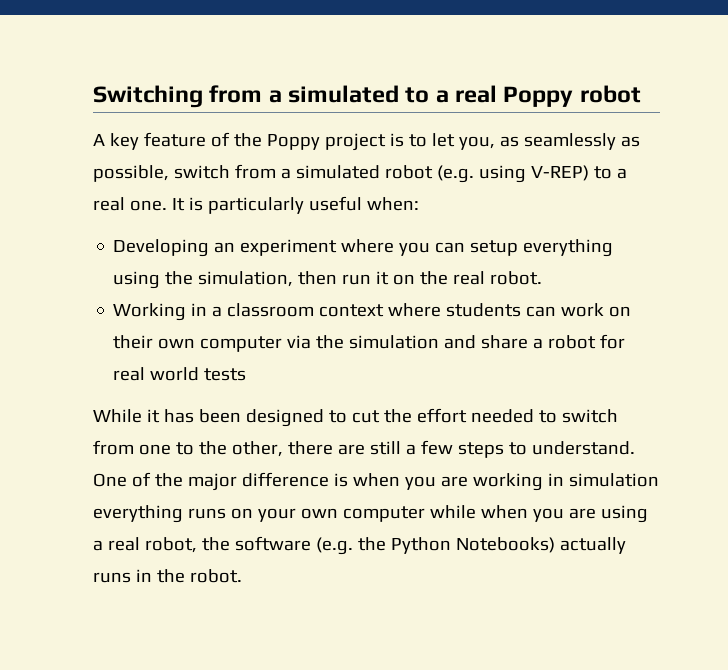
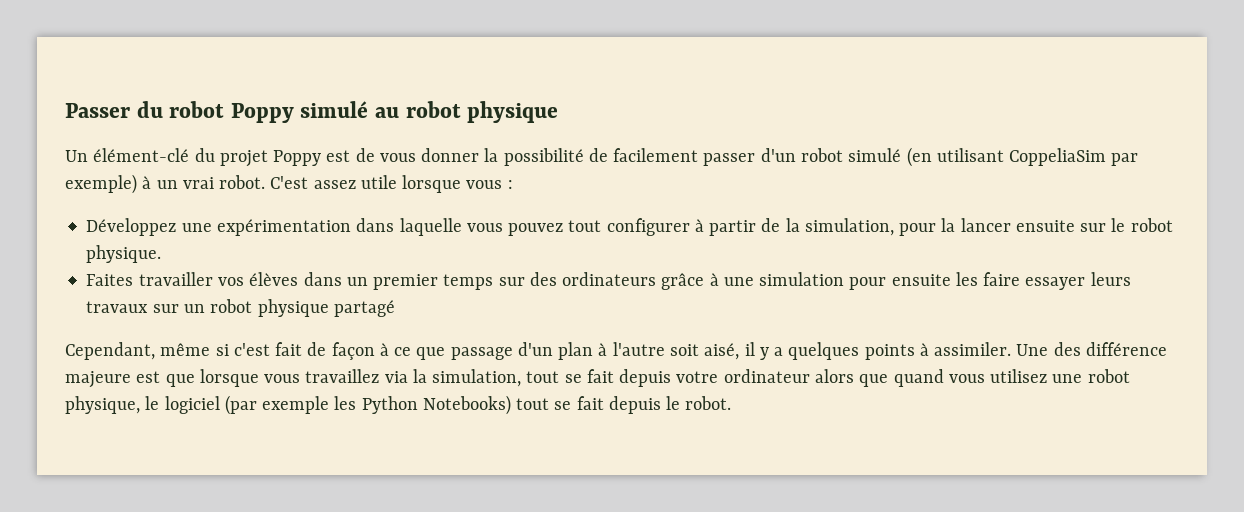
[93,85,641,108] [93,132,640,151] [93,164,627,183] [93,196,419,214] [113,239,614,257] [113,271,543,289] [113,303,632,321] [113,334,626,352] [113,367,247,381] [93,408,618,427] [93,440,635,458] [93,472,659,491] [93,505,648,523] [93,536,626,555] [93,569,185,583] Switching from a simulated to a real Poppy robot // A key feature of the Poppy project is to let you, as seamlessly as possible, switch from a simulated robot (e.g. using V-REP) to a real one. It is particularly useful when: // Developing an experiment where you can setup everything using the simulation, then run it on the real robot. // Working in a classroom context where students can work on their own computer via the simulation and share a robot for real world tests // While it has been designed to cut the effort needed to switch from one to the other, there are still a few steps to understand. One of the major difference is when you are working in simulation everything runs on your own computer while when you are using a real robot, the software (e.g. the Python Notebooks) actually runs in the -> [65,101,559,123] [65,147,1139,167] [65,174,513,194] [86,218,1173,236] [86,245,162,263] [86,272,1131,290] [86,299,395,317] [65,342,1167,360] [65,369,1130,388] [65,395,681,415] Passer du robot Poppy simulé au robot physique // Un élément-clé du projet Poppy est de vous donner la possibilité de facilement passer d'un robot simulé (en utilisant CoppeliaSim par exemple) à un vrai robot. C'est assez utile lorsque vous : // Développez une expérimentation dans laquelle vous pouvez tout configurer à partir de la simulation, pour la lancer ensuite sur le robot physique. // Faites travailler vos élèves dans un premier temps sur des ordinateurs grâce à une simulation pour ensuite les faire essayer leurs travaux sur un robot physique partagé // Cependant, même si c'est fait de façon à ce que passage d'un plan à l'autre soit aisé, il y a quelques points à assimiler. Une des différence majeure est que lorsque vous travaillez via la simulation, tout se fait depuis votre ordinateur alors que quand vous utilisez une robot physique, le logiciel (par exemple les Python Notebooks) tout se fait depuis le

